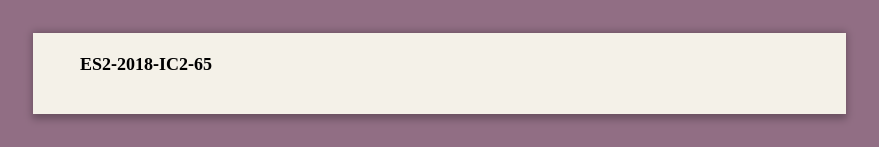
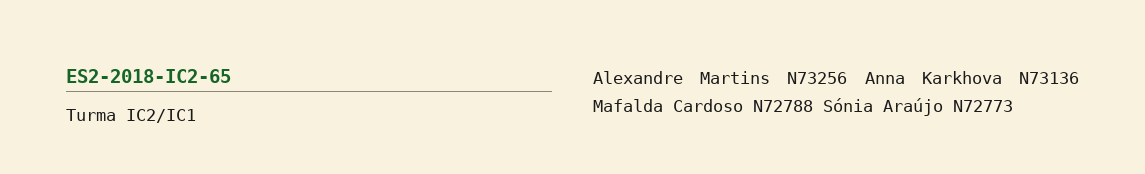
(212, 64) none -> [66,109,196,123] [593,71,1079,84] [593,98,1013,116] // Turma IC2/IC1 // Alexandre Martins N73256 Anna Karkhova N73136 Mafalda Cardoso N72788 Sónia Araújo N72773

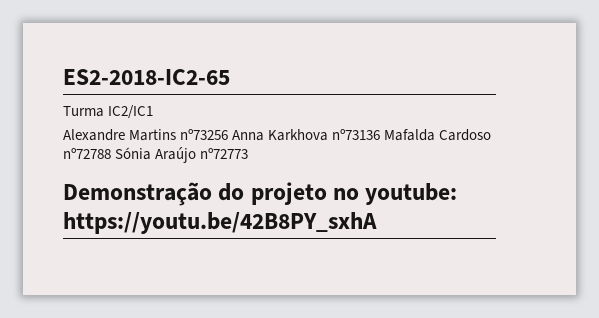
[787,72,848,84] N73256 -> [180,129,229,140] nº73256
[1019,72,1079,84] N73136 -> [332,129,381,140] nº73136
[753,100,813,112] N72788 -> [63,148,111,159] nº72788
[953,100,1013,112] N72773 -> [200,148,249,159] [63,182,458,206] [63,212,377,234] nº72773 // Demonstração do projeto no youtube: https://youtu.be/42B8PY_sxhA

